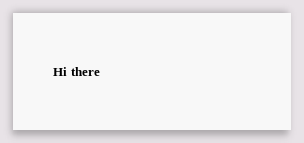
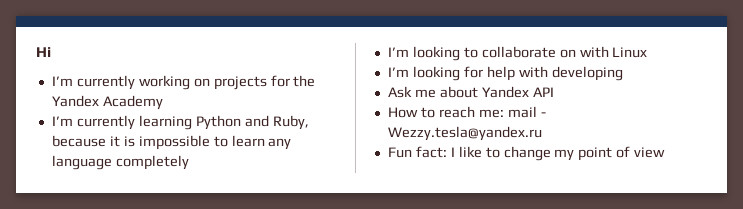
[70,67,100,76] there -> [51,75,316,90] [51,95,163,110] [51,115,309,130] [51,135,292,150] [51,155,189,170] [387,46,648,61] [387,66,623,81] [387,86,554,98] [387,106,546,118] [387,126,542,141] [387,146,666,161] // I’m currently working on projects for the Yandex Academy // I’m currently learning Python and Ruby, because it is impossible to learn any language completely // I’m looking to collaborate on with Linux // I’m looking for help with developing // Ask me about Yandex API // How to reach me: mail - Wezzy.tesla@yandex.ru // Fun fact: I like to change my point of view

